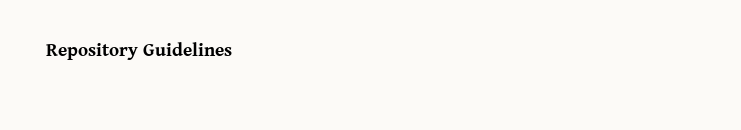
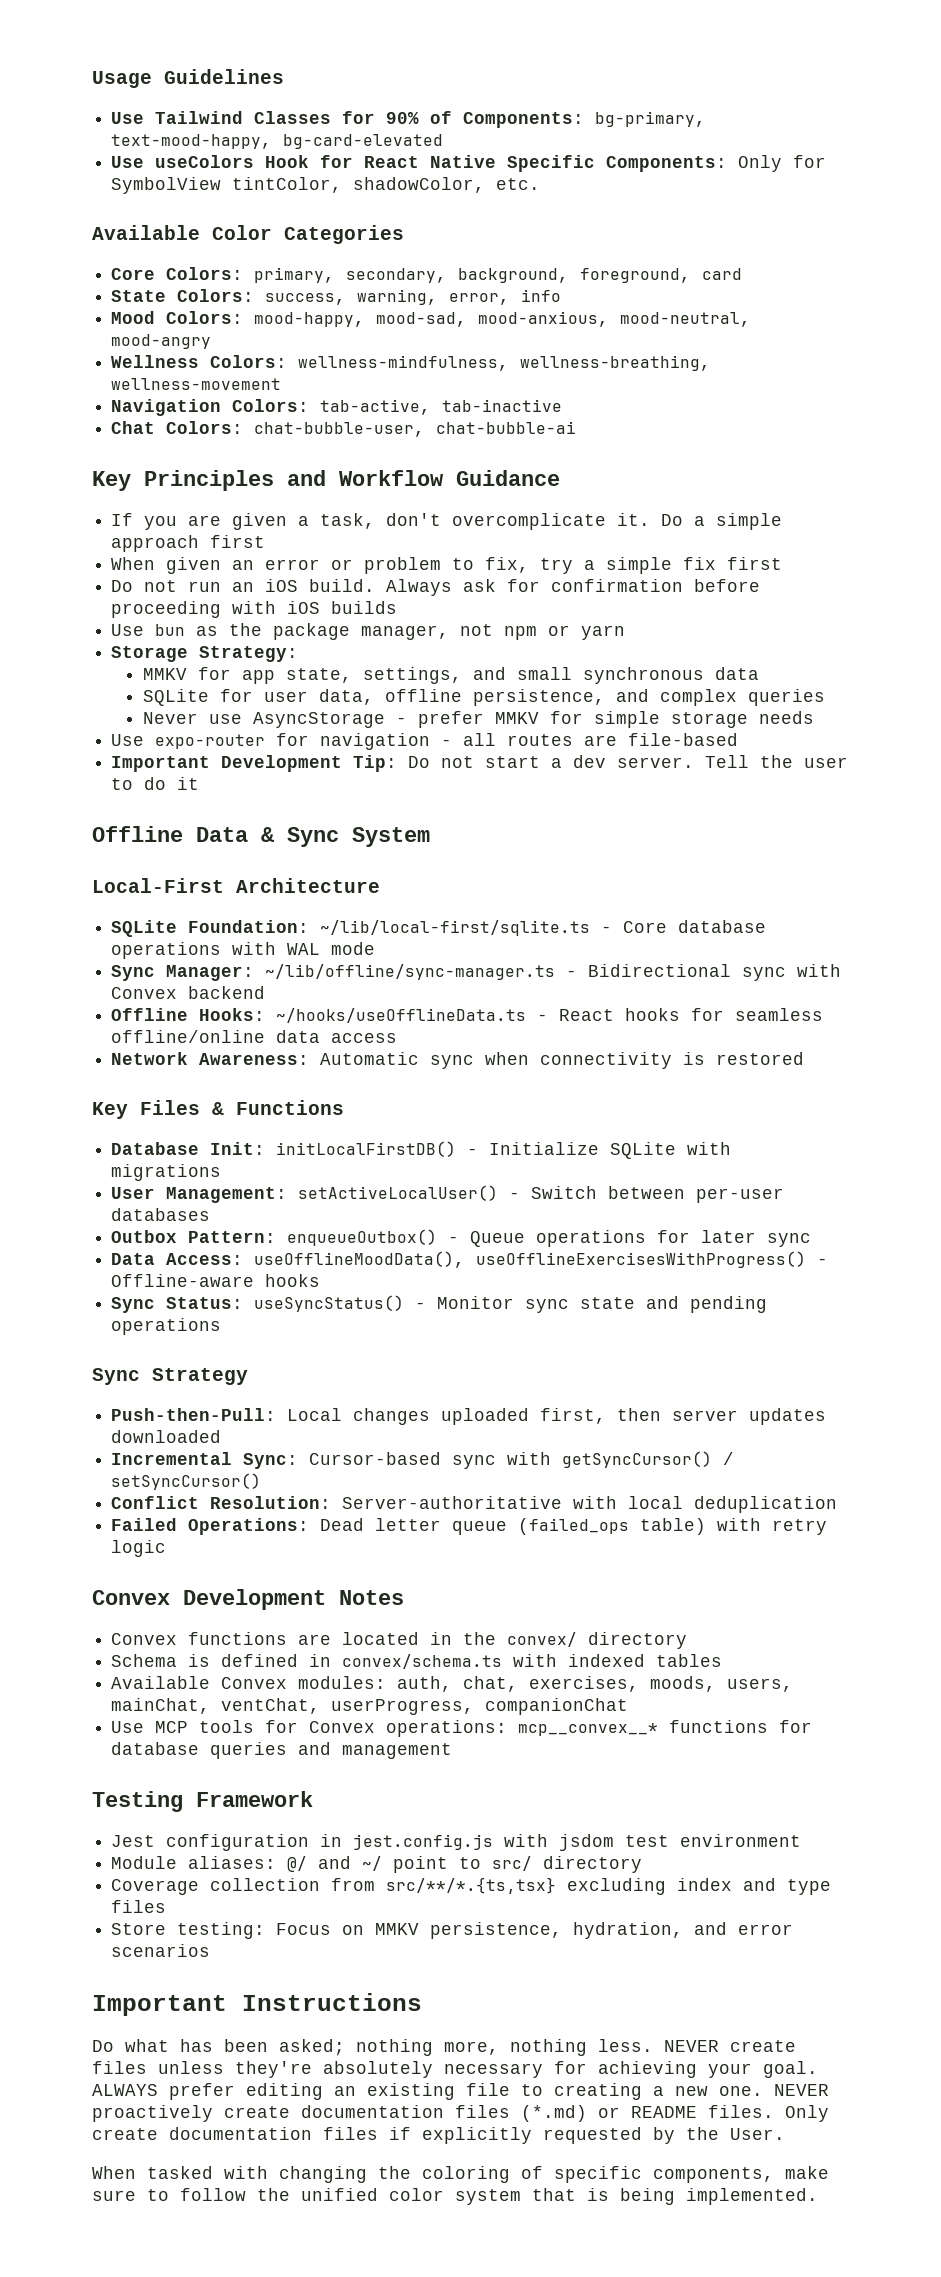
[46,43,138,60] Repository -> [92,71,152,88] Usage
(232, 49) none -> [111,111,707,128] [111,134,444,149] [111,155,827,172] [111,177,541,194] [92,225,404,244] [111,267,743,283] [111,289,562,305] [111,311,752,327] [111,334,212,349] [111,355,712,371] [111,378,282,390] [111,399,563,416] [111,421,577,437] [92,470,560,491] [111,513,783,530] [111,535,266,552] [111,557,783,574] [111,579,761,596] [111,601,398,618] [111,623,626,640] [111,646,299,662] [142,667,759,684] [142,689,825,706] [142,711,814,728] [111,733,739,750] [111,755,849,772] [111,777,200,790] [92,826,430,847] [92,878,380,893] [111,920,767,937] [111,942,376,959] [111,964,842,981] [111,986,266,999] [111,1008,824,1023] [111,1030,398,1043] [111,1052,805,1069] [92,1100,344,1119] [111,1141,732,1159] [111,1164,222,1181] [111,1185,785,1203] [111,1208,211,1221] [111,1229,812,1247] [111,1251,829,1268] [111,1274,321,1287] [111,1295,768,1313] [111,1318,222,1335] [92,1368,248,1385] [111,1408,827,1425] [111,1430,222,1443] [111,1451,735,1469] [111,1473,262,1490] [111,1496,838,1513] [111,1518,828,1535] [111,1540,167,1557] [92,1589,404,1610] [111,1632,688,1649] [111,1654,723,1669] [111,1676,794,1692] [111,1698,629,1715] [111,1720,813,1737] [111,1742,453,1759] [92,1791,313,1812] [111,1834,802,1851] [111,1856,643,1873] [111,1877,832,1895] [111,1900,167,1913] [111,1922,794,1939] [111,1944,211,1957] [92,1993,422,2016] [92,2039,796,2056] [92,2061,818,2078] [92,2083,829,2100] [92,2105,829,2122] [92,2127,785,2144] [92,2166,829,2183] [92,2188,818,2205] // Use Tailwind Classes for 90% of Components: bg-primary, text-mood-happy, bg-card-elevated // Use useColors Hook for React Native Specific Components: Only for SymbolView tintColor, shadowColor, etc. // Available Color Categories // Core Colors: primary, secondary, background, foreground, card // State Colors: success, warning, error, info // Mood Colors: mood-happy, mood-sad, mood-anxious, mood-neutral, mood-angry // Wellness Colors: wellness-mindfulness, wellness-breathing, wellness-movement // Navigation Colors: tab-active, tab-inactive // Chat Colors: chat-bubble-user, chat-bubble-ai // Key Principles and Workflow Guidance // If you are given a task, don't overcomplicate it. Do a simple approach first // When given an error or problem to fix, try a simple fix first // Do not run an iOS build. Always ask for confirmation before proceeding with iOS builds // Use bun as the package manager, not npm or yarn // Storage Strategy: // MMKV for app state, settings, and small synchronous data // SQLite for user data, offline persistence, and complex queries // Never use AsyncStorage - prefer MMKV for simple storage needs // Use expo-router for navigation - all routes are file-based // Important Development Tip: Do not start a dev server. Tell the user to do it // Offline Data & Sync System // Local-First Architecture // SQLite Foundation: ~/lib/local-first/sqlite.ts - Core database operations with WAL mode // Sync Manager: ~/lib/offline/sync-manager.ts - Bidirectional sync with Convex backend // Offline Hooks: ~/hooks/useOfflineData.ts - React hooks for seamless offline/online data access // Network Awareness: Automatic sync when connectivity is restored // Key Files & Functions // Database Init: initLocalFirstDB() - Initialize SQLite with migrations // User Management: setActiveLocalUser() - Switch between per-user databases // Outbox Pattern: enqueueOutbox() - Queue operations for later sync // Data Access: useOfflineMoodData(), useOfflineExercisesWithProgress() - Offline-aware hooks // Sync Status: useSyncStatus() - Monitor sync state and pending operations // Sync Strategy // Push-then-Pull: Local changes uploaded first, then server updates downloaded // Incremental Sync: Cursor-based sync with getSyncCursor() / setSyncCursor() // Conflict Resolution: Server-authoritative with local deduplication // Failed Operations: Dead letter queue (failed_ops table) with retry logic // Convex Development Notes // Convex functions are located in the convex/ directory // Schema is defined in convex/schema.ts with indexed tables // Available Convex modules: auth, chat, exercises, moods, users, mainChat, ventChat, userProgress, companionChat // Use MCP tools for Convex operations: mcp__convex__* functions for database queries and management // Testing Framework // Jest configuration in jest.config.js with jsdom test environment // Module aliases: @/ and ~/ point to src/ directory // Coverage collection from src/**/*.{ts,tsx} excluding index and type files // Store testing: Focus on MMKV persistence, hydration, and error scenarios // Important Instructions // Do what has been asked; nothing more, nothing less. NEVER create files unless they're absolutely necessary for achieving your goal. ALWAYS prefer editing an existing file to creating a new one. NEVER proactively create documentation files (*.md) or README files. Only create documentation files if explicitly requested by the User. // When tasked with changing the coloring of specific components, make sure to follow the unified color system that is being implemented.

